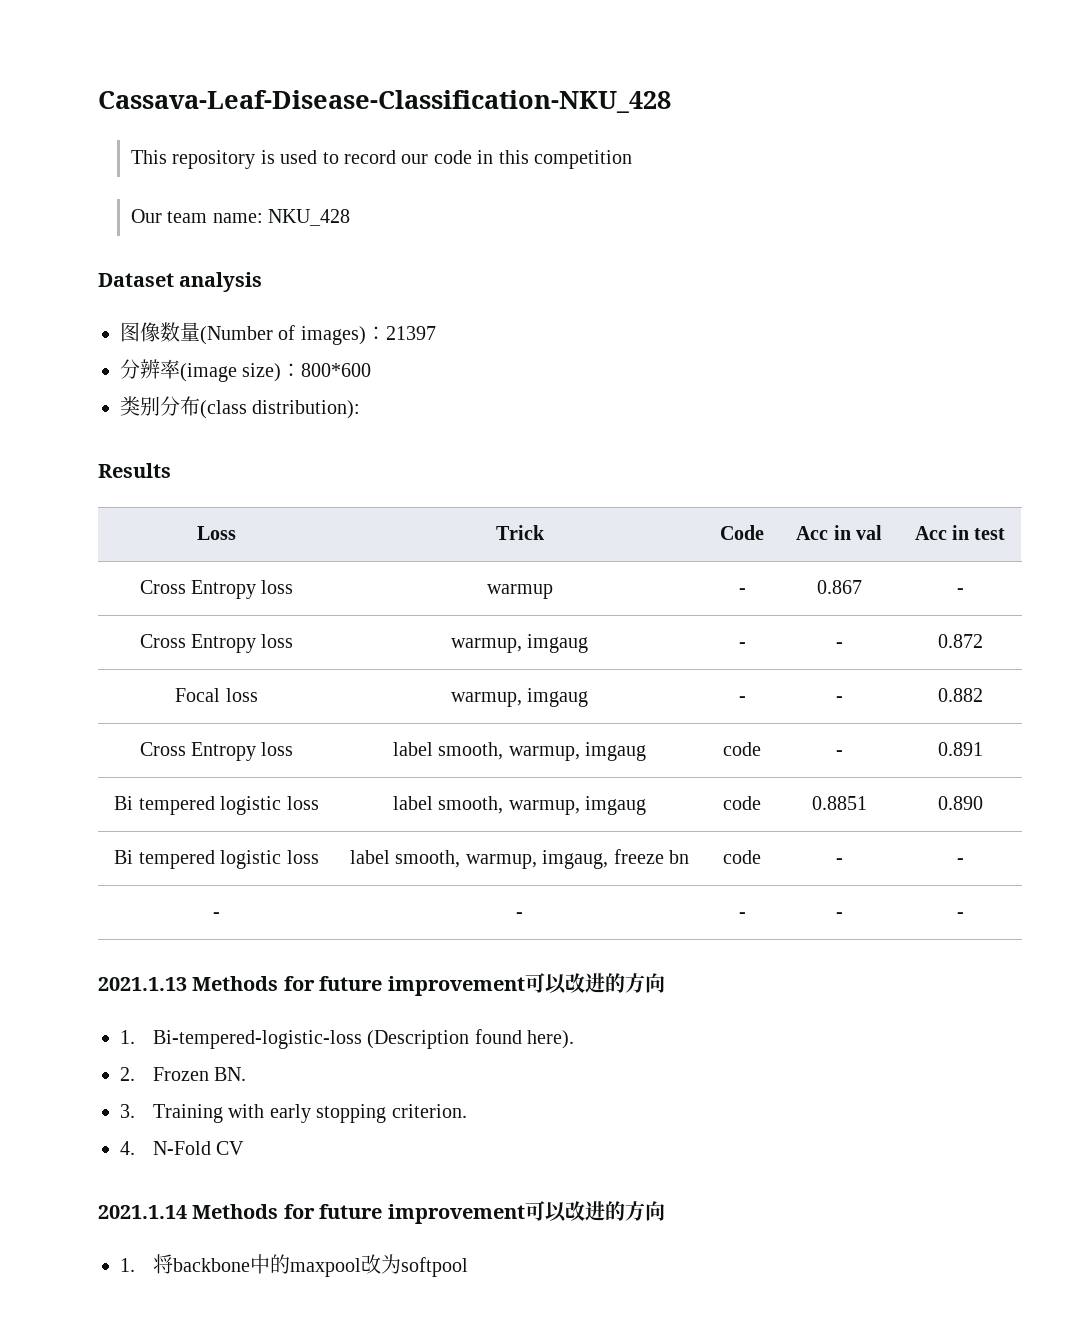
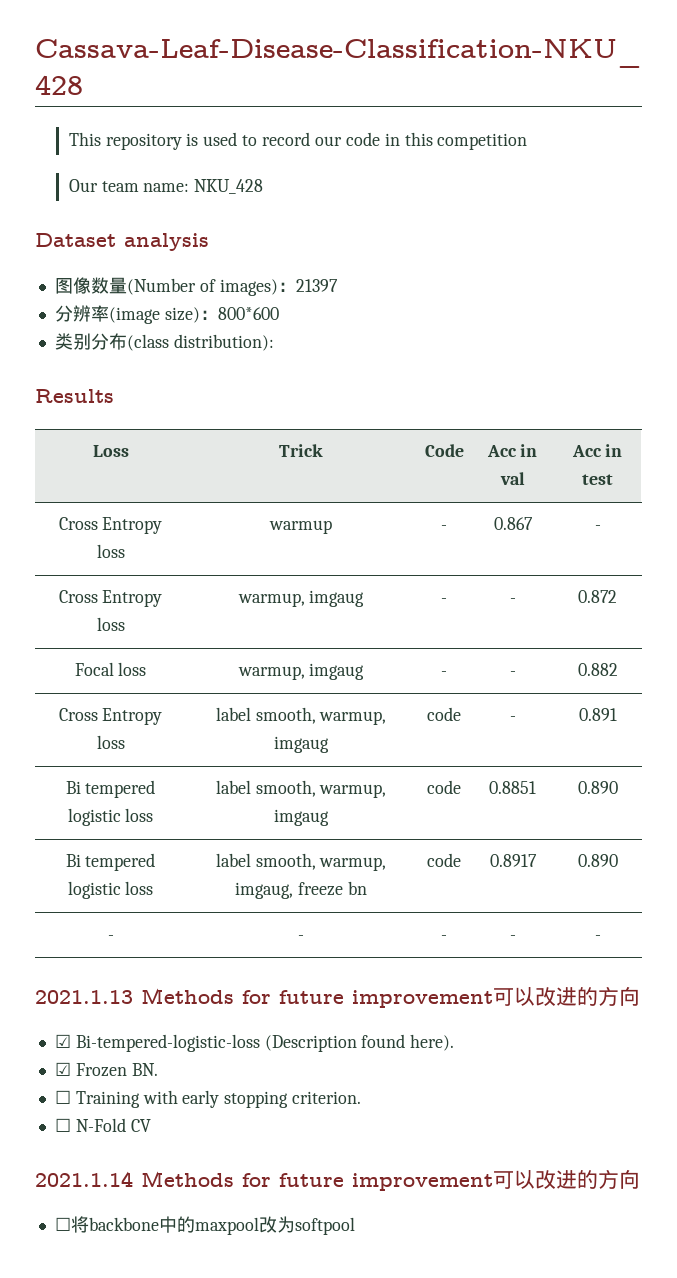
[835,858,843,864] [956,858,964,864] - | - -> [489,854,537,867] [577,854,618,867] 0.8917 | 0.890
[120,1030,135,1044] 1. -> [54,1034,71,1048] ☑
[120,1067,135,1081] 2. -> [54,1062,71,1076] ☑
[120,1104,135,1118] 3. -> [54,1090,71,1104] ☐
[120,1141,135,1155] 4. -> [54,1118,71,1132] ☐
[120,1258,135,1272] 1. -> [54,1217,71,1231] ☐

